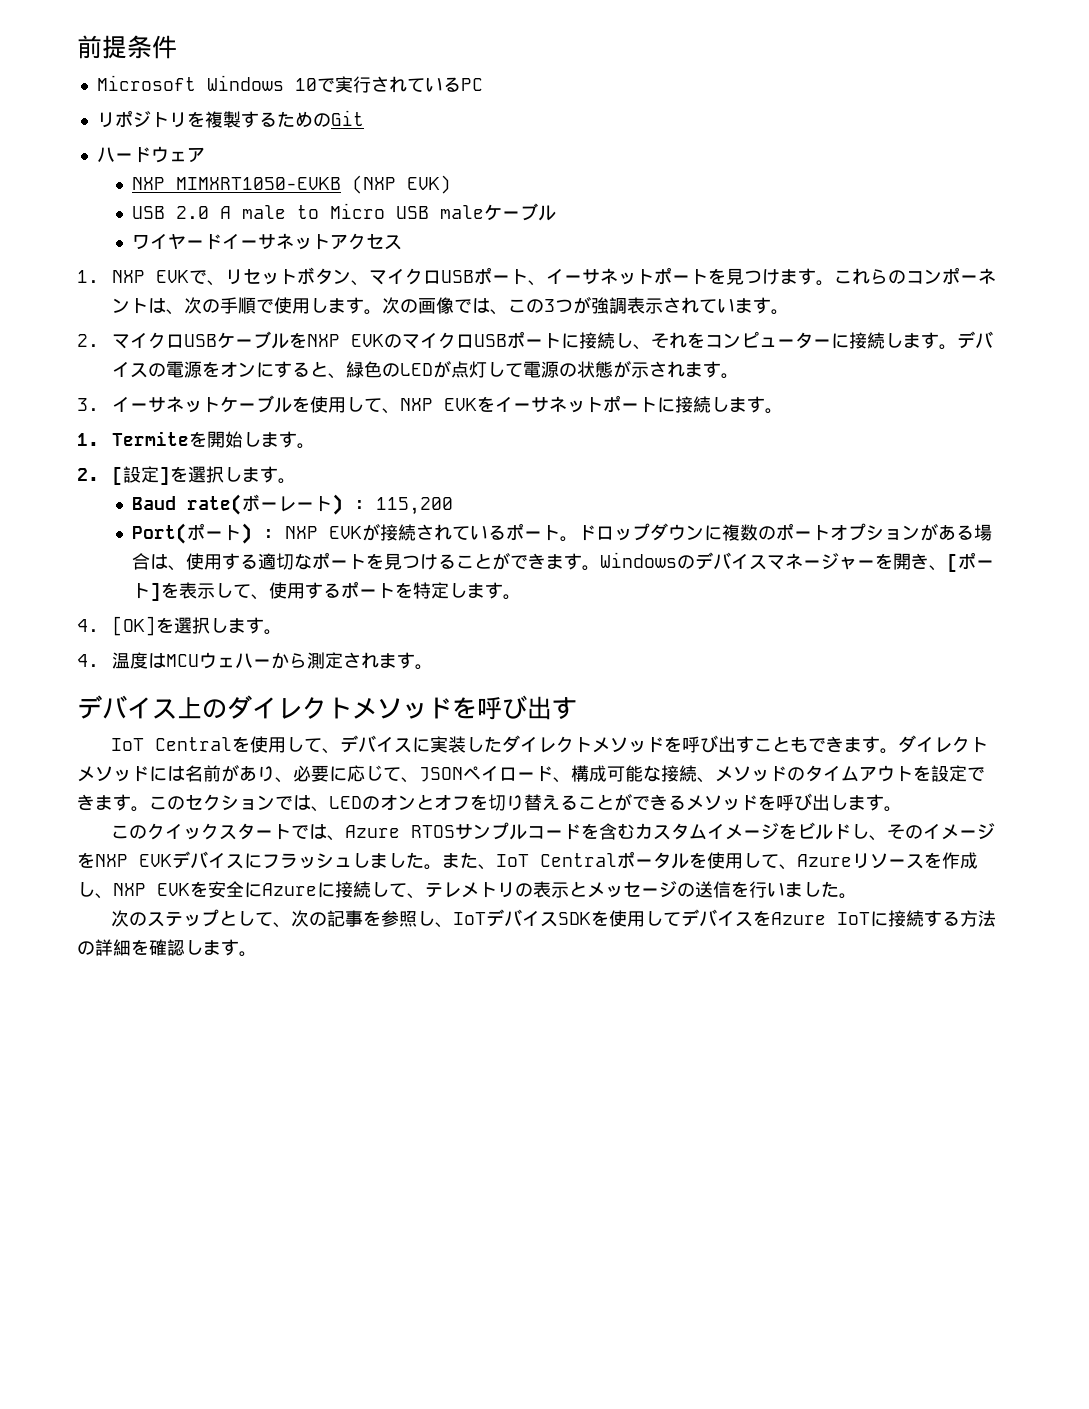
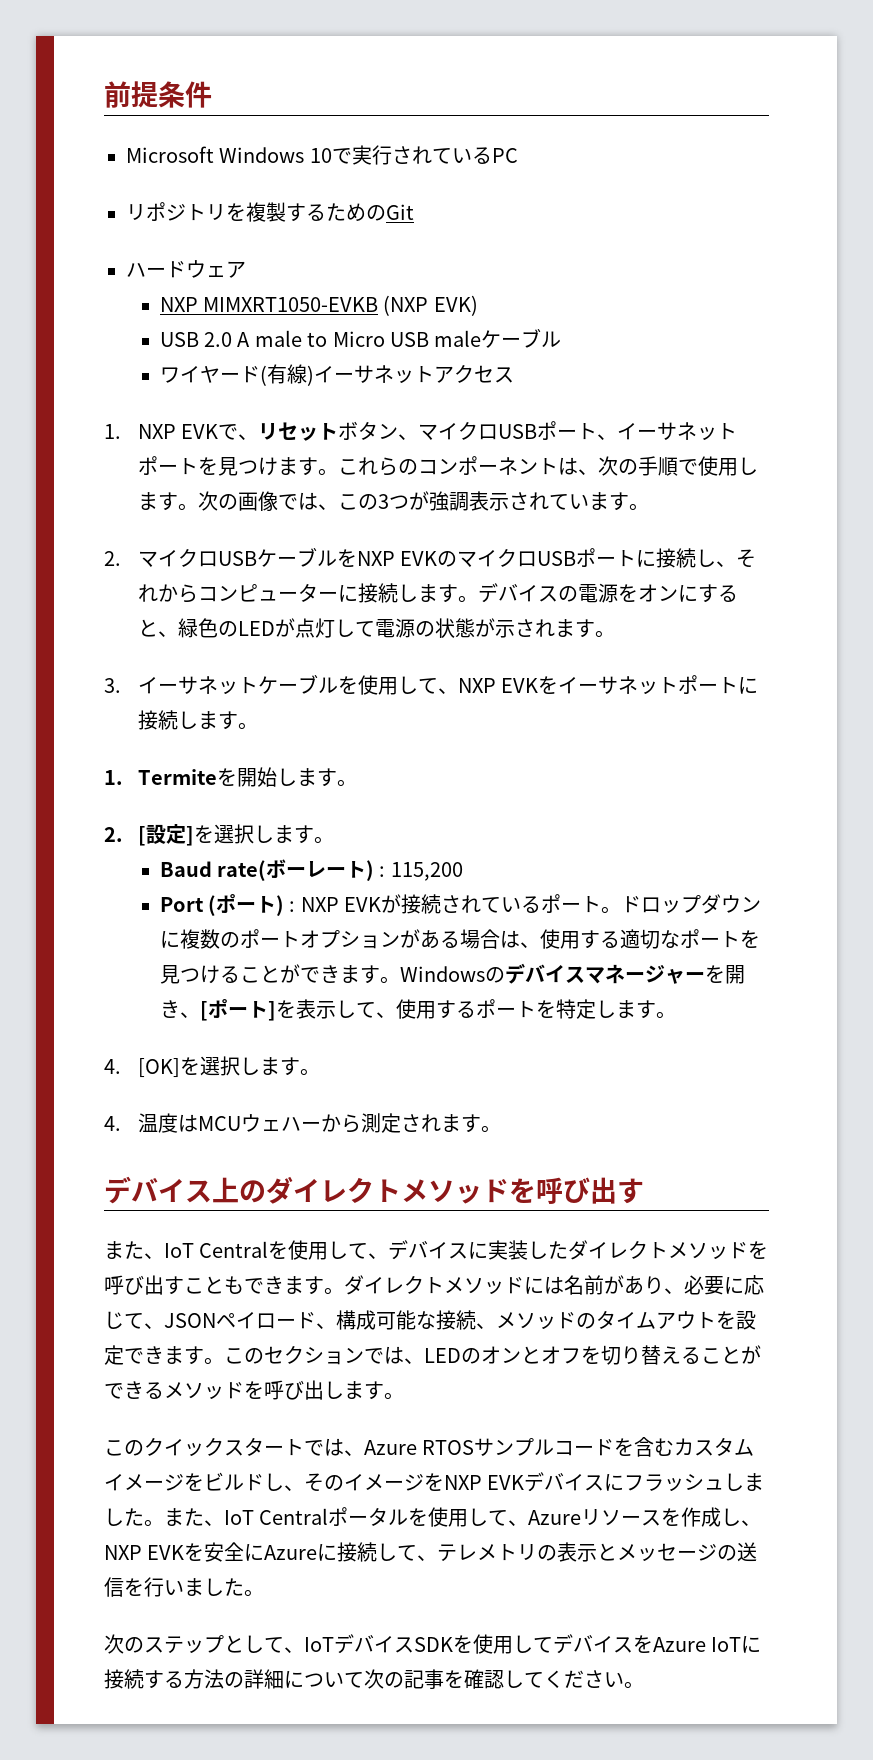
(223, 242) none -> [259,364,314,386] (有線)
[687,332,706,348] を -> [157,584,198,603] から
[132,523,188,544] Port( -> [159,895,216,916] Port (
(577, 708) none -> [104,1241,164,1259] また、
[290,910,453,928] 次の記事を参照し、 -> (304, 1650) none
[131,939,239,956] を確認します -> [284,1669,624,1689] について次の記事を確認してください

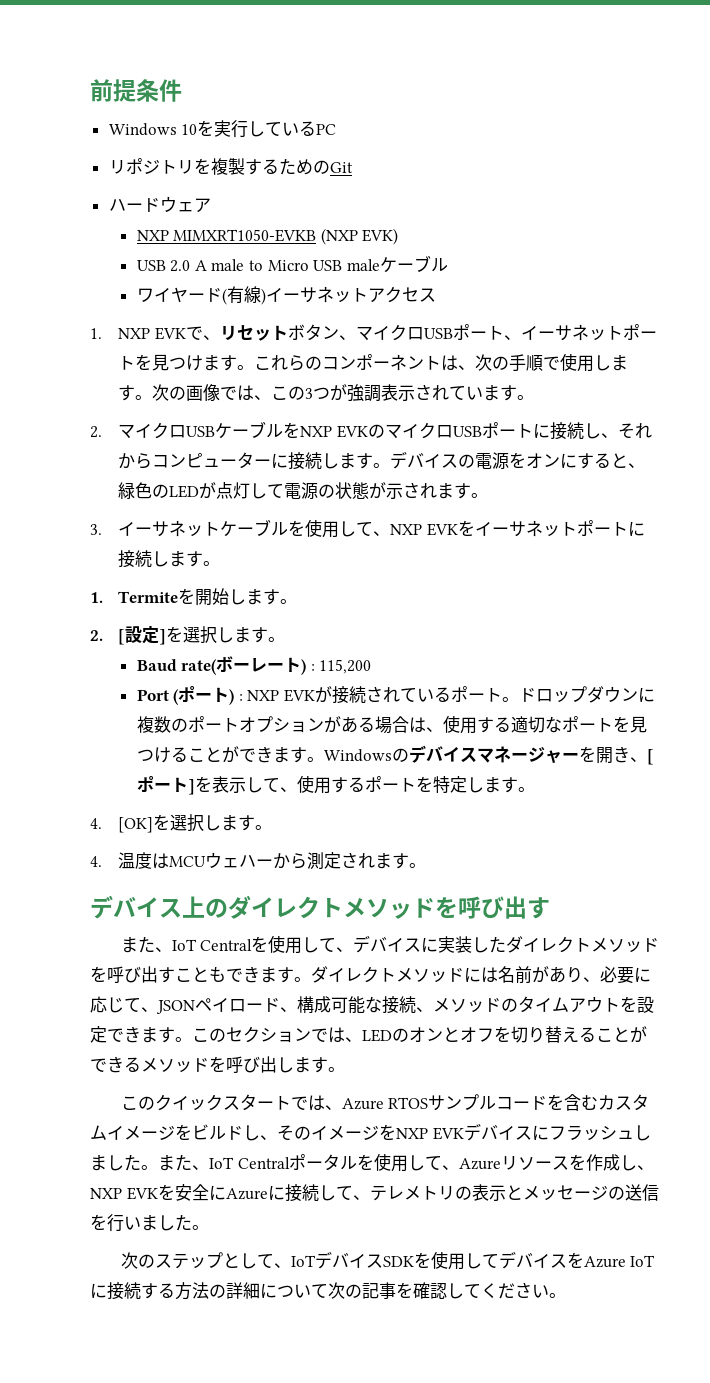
[126,146,214,163] Microsoft -> (182, 90) none
[331,145,432,165] で実行され -> [197,120,266,138] を実行し

